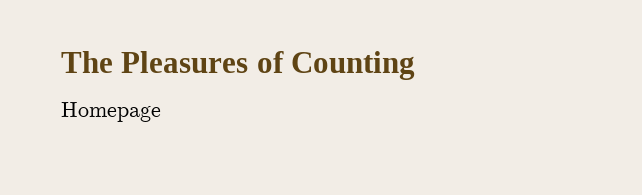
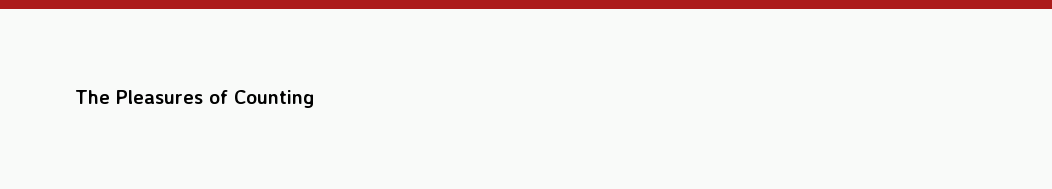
[61,102,161,122] // Homepage -> (314, 99) none

